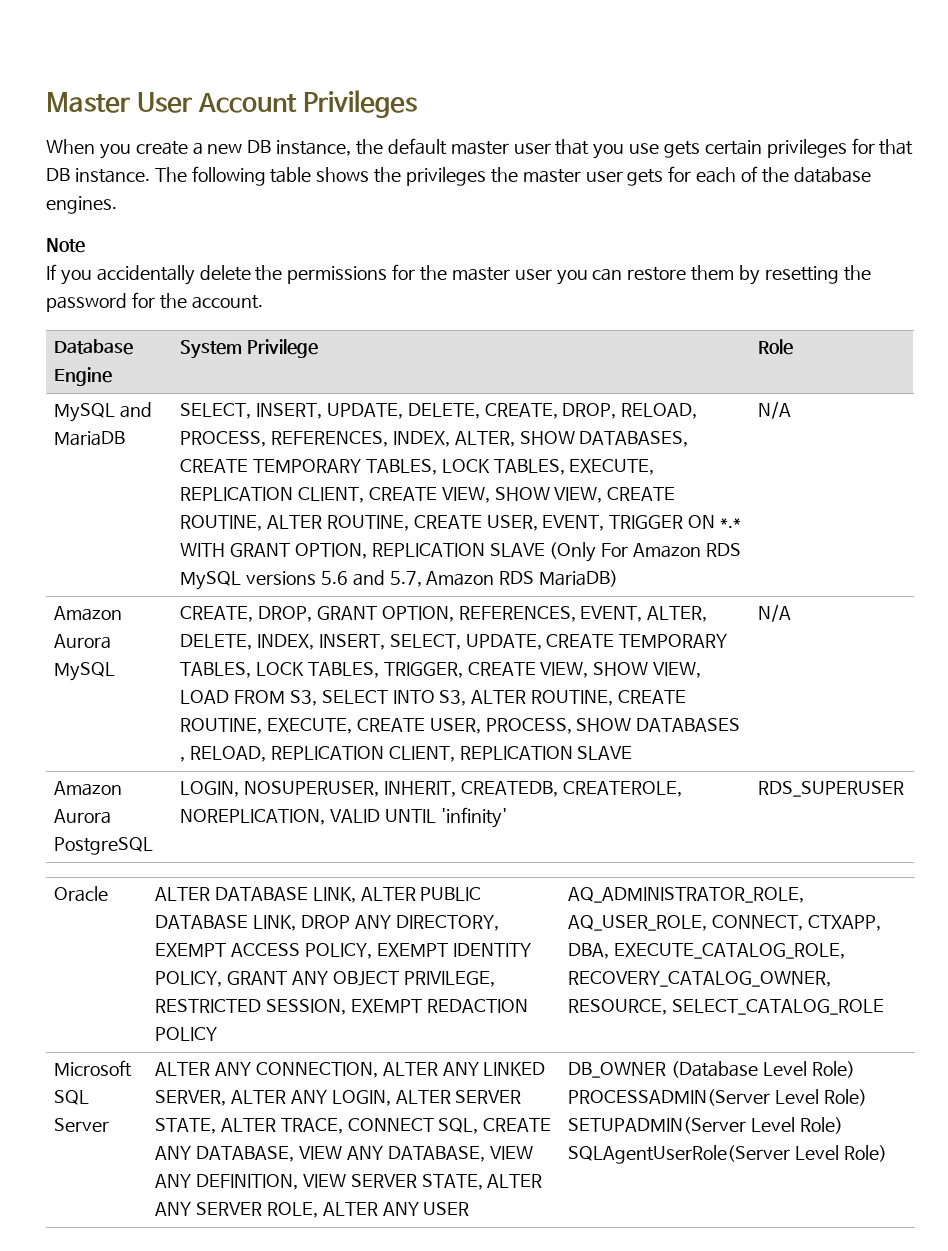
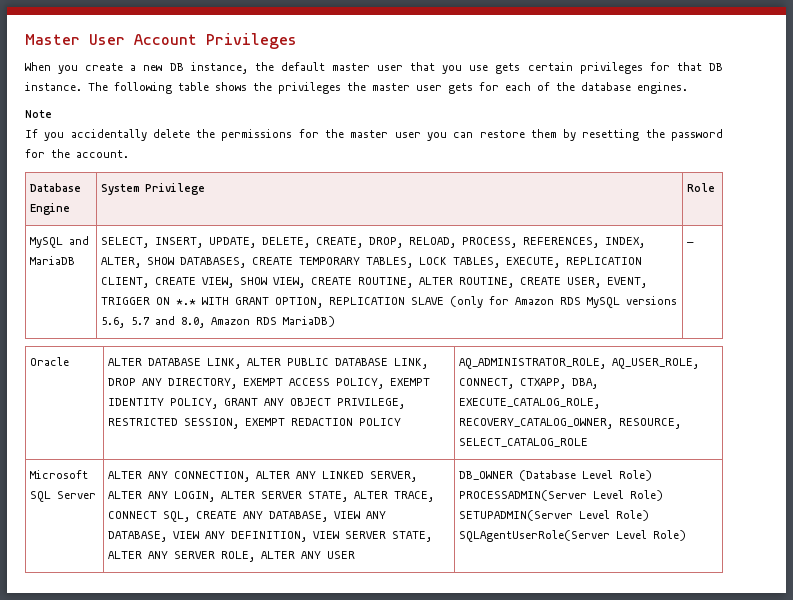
[549,542,629,562] (Only For -> [450,296,510,308] (only for
[320,570,422,587] 5.6 and 5.7, -> [101,316,206,328] 5.6, 5.7 and 8.0,
[758,401,792,419] [54,606,123,621] [54,634,112,649] [54,662,116,681] [180,606,708,622] [180,634,728,650] [180,662,702,678] [180,690,686,706] [180,718,741,734] [180,746,633,762] [758,604,792,622] [54,781,123,796] [54,809,112,824] [54,837,154,855] [180,781,682,797] [180,807,507,828] [758,781,905,797] N/A // Amazon Aurora MySQL | CREATE, DROP, GRANT OPTION, REFERENCES, EVENT, ALTER, DELETE, INDEX, INSERT, SELECT, UPDATE, CREATE TEMPORARY TABLES, LOCK TABLES, TRIGGER, CREATE VIEW, SHOW VIEW, LOAD FROM S3, SELECT INTO S3, ALTER ROUTINE, CREATE ROUTINE, EXECUTE, CREATE USER, PROCESS, SHOW DATABASES , RELOAD, REPLICATION CLIENT, REPLICATION SLAVE | N/A // Amazon Aurora PostgreSQL | LOGIN, NOSUPERUSER, INHERIT, CREATEDB, CREATEROLE, NOREPLICATION, VALID UNTIL 'infinity' | RDS_SUPERUSER -> [687,242,695,245] —

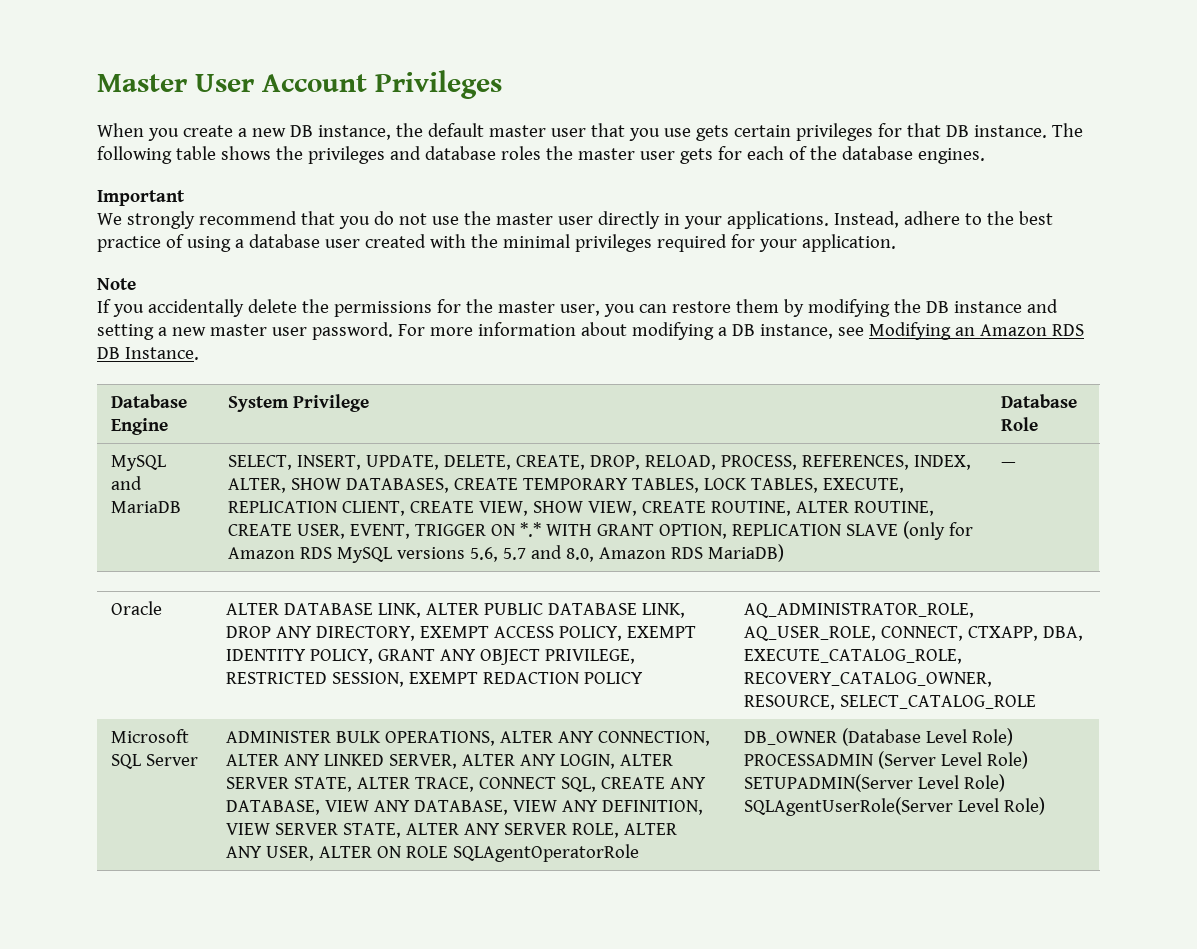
(341, 88) none -> [389,146,541,160] and database roles
(688, 88) none -> [97,190,185,206] [97,211,1053,229] [97,234,896,252] // Important // We strongly recommend that you do not use the master user directly in your applications. Instead, adhere to the best practice of using a database user created with the minimal privileges required for your application.
[394,132,421,138] user -> [559,304,600,316] user,
[582,129,723,141] [25,149,129,158] resetting the password for the account. -> [807,299,1058,317] [97,322,1084,340] [97,347,199,360] modifying the DB instance and setting a new master user password. For more information about modifying a DB instance, see Modifying an Amazon RDS DB Instance.
(206, 189) none -> [1001,394,1078,408] Database
(97, 495) none -> [226,731,496,746] ADMINISTER BULK OPERATIONS,
[327,551,356,559] USER -> [266,844,640,862] USER, ALTER ON ROLE SQLAgentOperatorRole
[459,490,588,501] PROCESSADMIN(Server -> [744,751,937,769] PROCESSADMIN (Server

